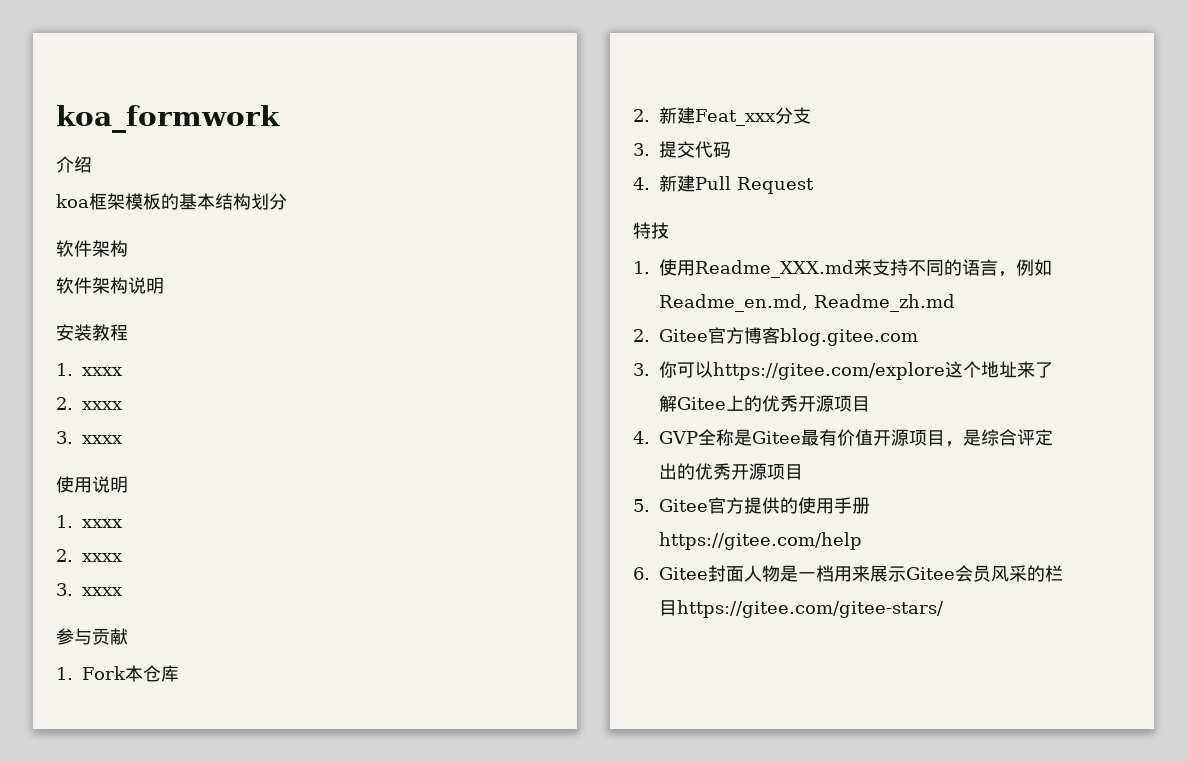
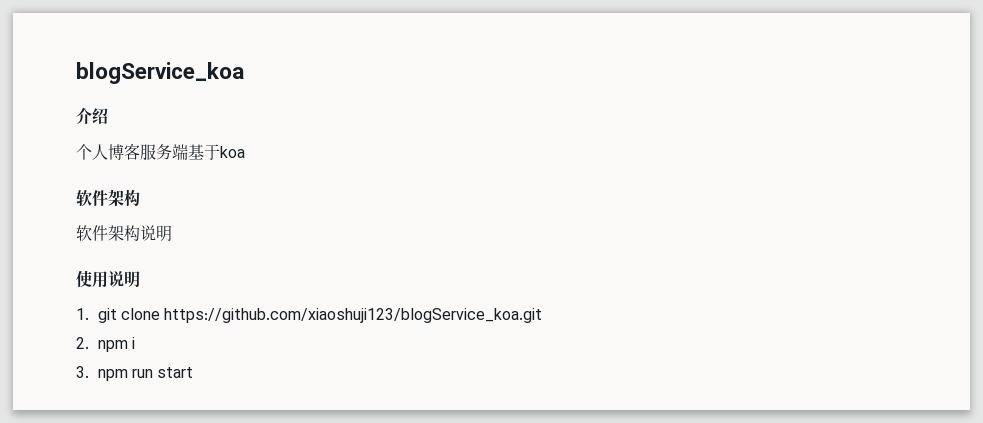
[56,105,280,133] koa_formwork -> [76,62,244,84] blogService_koa
[56,193,287,210] koa框架模板的基本结构划分 -> [76,143,245,160] 个人博客服务端基于koa
[56,324,128,341] [56,363,122,376] [56,397,122,410] [56,431,122,444] // 安装教程 // 1. xxxx // 2. xxxx // 3. xxxx -> (172, 233) none
[82,519,122,528] [56,549,122,562] [56,583,122,596] [56,628,128,645] [56,665,179,682] [633,107,811,126] [633,141,731,158] [633,175,814,194] [633,222,669,239] [633,259,1052,278] [659,294,955,312] [633,327,918,346] [633,361,1053,380] [659,395,870,412] [633,429,1053,447] [659,463,803,480] [633,497,870,514] [659,532,862,550] [633,565,1063,582] [659,600,944,618] xxxx // 2. xxxx // 3. xxxx // 参与贡献 // 1. Fork本仓库 // 2.新建Feat_xxx分支 // 3.提交代码 // 4.新建Pull Request // 特技 // 1.使用Readme_XXX.md来支持不同的语言，例如Readme_en.md, Readme_zh.md // 2. Gitee官方博客blog.gitee.com // 3.你可以https://gitee.com/explore这个地址来了解Gitee上的优秀开源项目 // 4. GVP全称是Gitee最有价值开源项目，是综合评定出的优秀开源项目 // 5. Gitee官方提供的使用手册https://gitee.com/help // 6. Gitee封面人物是一档用来展示Gitee会员风采的栏目https://gitee.com/gitee-stars/ -> [97,308,543,323] [76,337,135,352] [76,366,194,381] git clone https://github.com/xiaoshuji123/blogService_koa.git // 2. npm i // 3. npm run start

